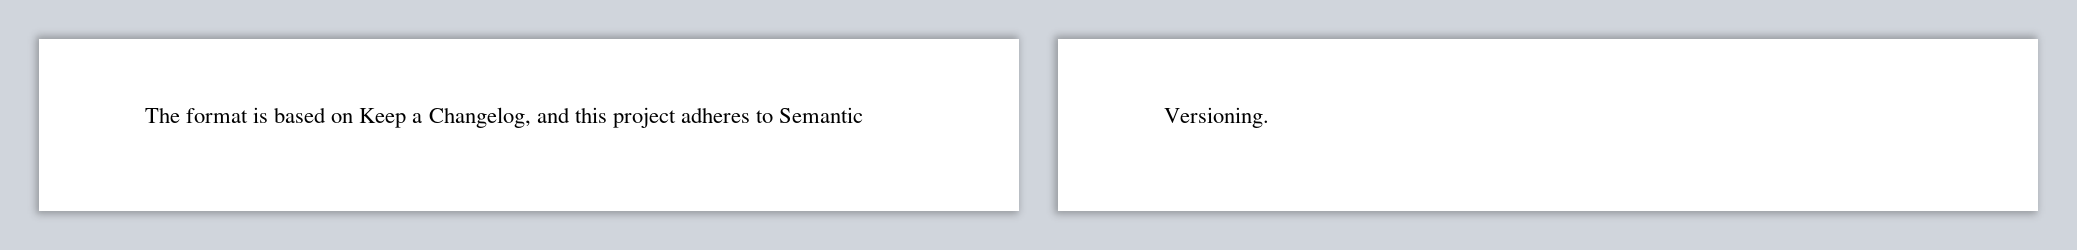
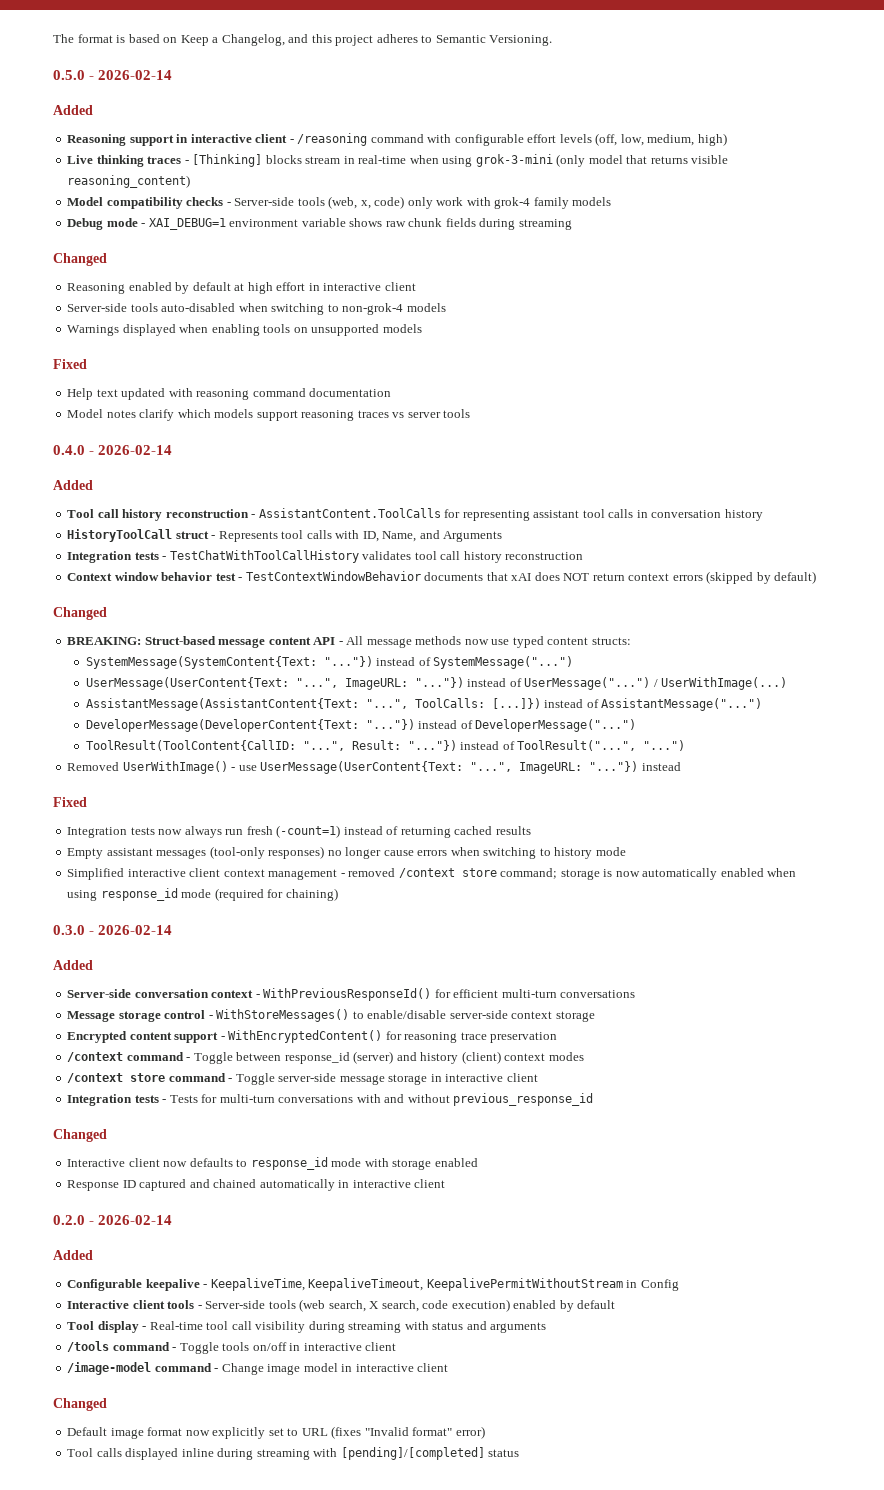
(1269, 117) none -> [53,70,173,80] [53,105,93,115] [67,133,727,146] [67,154,729,167] [67,175,191,188] [67,196,612,209] [67,218,572,230] [53,253,107,266] [67,282,416,294] [67,303,446,315] [67,324,422,336] [53,359,87,369] [67,388,392,400] [67,409,471,421] [53,445,173,455] [53,480,93,490] [67,508,763,521] [67,529,503,542] [67,550,584,563] [67,571,817,584] [53,607,107,620] [67,636,631,648] [85,656,574,669] [85,677,788,690] [85,698,763,711] [85,719,637,732] [85,740,686,751] [67,761,681,774] [53,797,87,807] [67,825,531,838] [67,846,626,859] [67,868,797,880] [67,888,338,901] [53,925,173,935] [53,960,93,970] [67,988,636,1001] [67,1009,595,1022] [67,1030,558,1043] [67,1051,584,1064] [67,1073,538,1085] [67,1093,594,1106] [53,1129,107,1142] [67,1157,478,1170] [67,1179,446,1191] [53,1215,173,1225] [53,1250,93,1260] [67,1278,679,1291] [67,1299,616,1312] [67,1321,547,1333] [67,1341,397,1354] [67,1362,449,1375] [53,1398,107,1411] [67,1426,485,1439] [67,1447,520,1460] // 0.5.0 - 2026-02-14 // Added // Reasoning support in interactive client - /reasoning command with configurable effort levels (off, low, medium, high) // Live thinking traces - [Thinking] blocks stream in real-time when using grok-3-mini (only model that returns visible reasoning_content) // Model compatibility checks - Server-side tools (web, x, code) only work with grok-4 family models // Debug mode - XAI_DEBUG=1 environment variable shows raw chunk fields during streaming // Changed // Reasoning enabled by default at high effort in interactive client // Server-side tools auto-disabled when switching to non-grok-4 models // Warnings displayed when enabling tools on unsupported models // Fixed // Help text updated with reasoning command documentation // Model notes clarify which models support reasoning traces vs server tools // 0.4.0 - 2026-02-14 // Added // Tool call history reconstruction - AssistantContent.ToolCalls for representing assistant tool calls in conversation history // HistoryToolCall struct - Represents tool calls with ID, Name, and Arguments // Integration tests - TestChatWithToolCallHistory validates tool call history reconstruction // Context window behavior test - TestContextWindowBehavior documents that xAI does NOT return context errors (skipped by default) // Changed // BREAKING: Struct-based message content API - All message methods now use typed content structs: // SystemMessage(SystemContent{Text: "..."}) instead of SystemMessage("...") // UserMessage(UserContent{Text: "...", ImageURL: "..."}) instead of UserMessage("...") / UserWithImage(...) // AssistantMessage(AssistantContent{Text: "...", ToolCalls: [...]}) instead of AssistantMessage("...") // DeveloperMessage(DeveloperContent{Text: "..."}) instead of DeveloperMessage("...") // ToolResult(ToolContent{CallID: "...", Result: "..."}) instead of ToolResult("...", "...") // Removed UserWithImage() - use UserMessage(UserContent{Text: "...", ImageURL: "..."}) instead // Fixed // Integration tests now always run fresh (-count=1) instead of returning cached results // Empty assistant messages (tool-only responses) no longer cause errors when switching to history mode // Simplified interactive client context management - removed /context store command; storage is now automatically enabled when using response_id mode (required for chaining) // 0.3.0 - 2026-02-14 // Added // Server-side conversation context - WithPreviousResponseId() for efficient multi-turn conversations // Message storage control - WithStoreMessages() to enable/disable server-side context storage // Encrypted content support - WithEncryptedContent() for reasoning trace preservation // /context command - Toggle between response_id (server) and history (client) context modes // /context store command - Toggle server-side message storage in interactive client // Integration tests - Tests for multi-turn conversations with and without previous_response_id // Changed // Interactive client now defaults to response_id mode with storage enabled // Response ID captured and chained automatically in interactive client // 0.2.0 - 2026-02-14 // Added // Configurable keepalive - KeepaliveTime, KeepaliveTimeout, KeepalivePermitWithoutStream in Config // Interactive client tools - Server-side tools (web search, X search, code execution) enabled by default // Tool display - Real-time tool call visibility during streaming with status and arguments // /tools command - Toggle tools on/off in interactive client // /image-model command - Change image model in interactive client // Changed // Default image format now explicitly set to URL (fixes "Invalid format" error) // Tool calls displayed inline during streaming with [pending]/[completed] status

